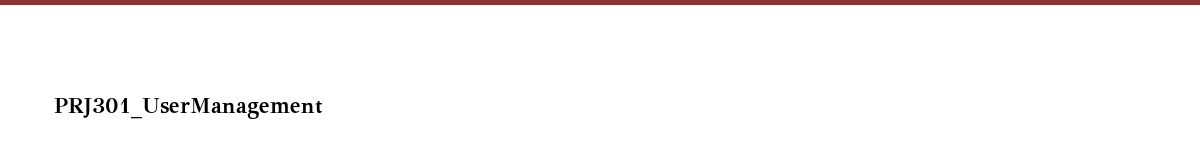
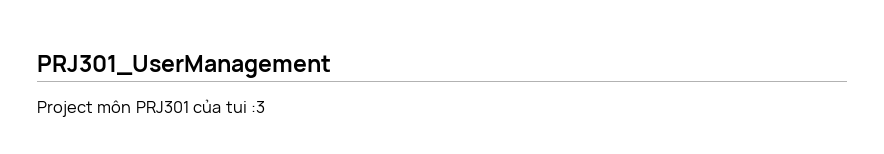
(323, 108) none -> [37,99,266,117] // Project môn PRJ301 của tui :3

